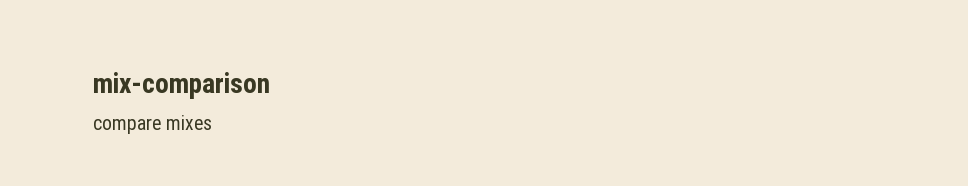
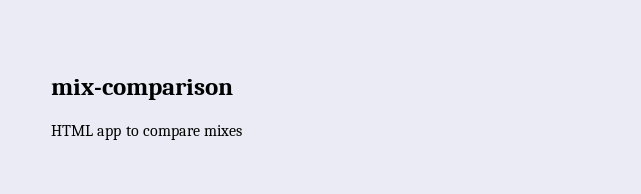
(270, 85) none -> [51,125,139,140] HTML app to

